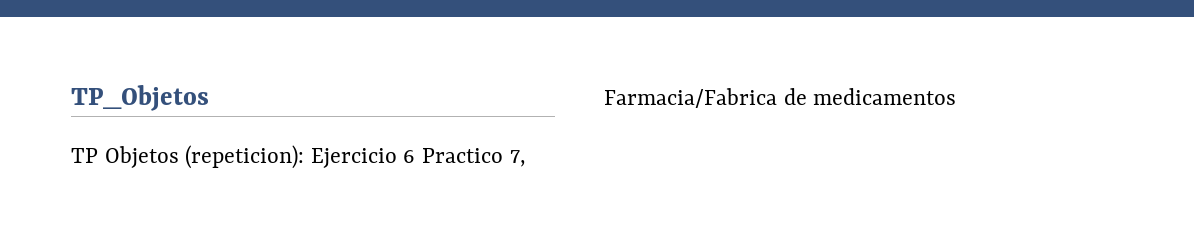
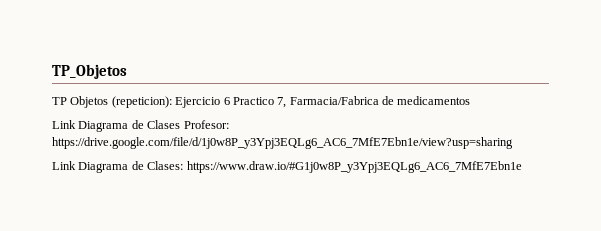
(957, 96) none -> [52,120,229,132] [52,137,513,149] [52,161,522,173] // Link Diagrama de Clases Profesor: https://drive.google.com/file/d/1j0w8P_y3Ypj3EQLg6_AC6_7MfE7Ebn1e/view?usp=sharing // Link Diagrama de Clases: https://www.draw.io/#G1j0w8P_y3Ypj3EQLg6_AC6_7MfE7Ebn1e

